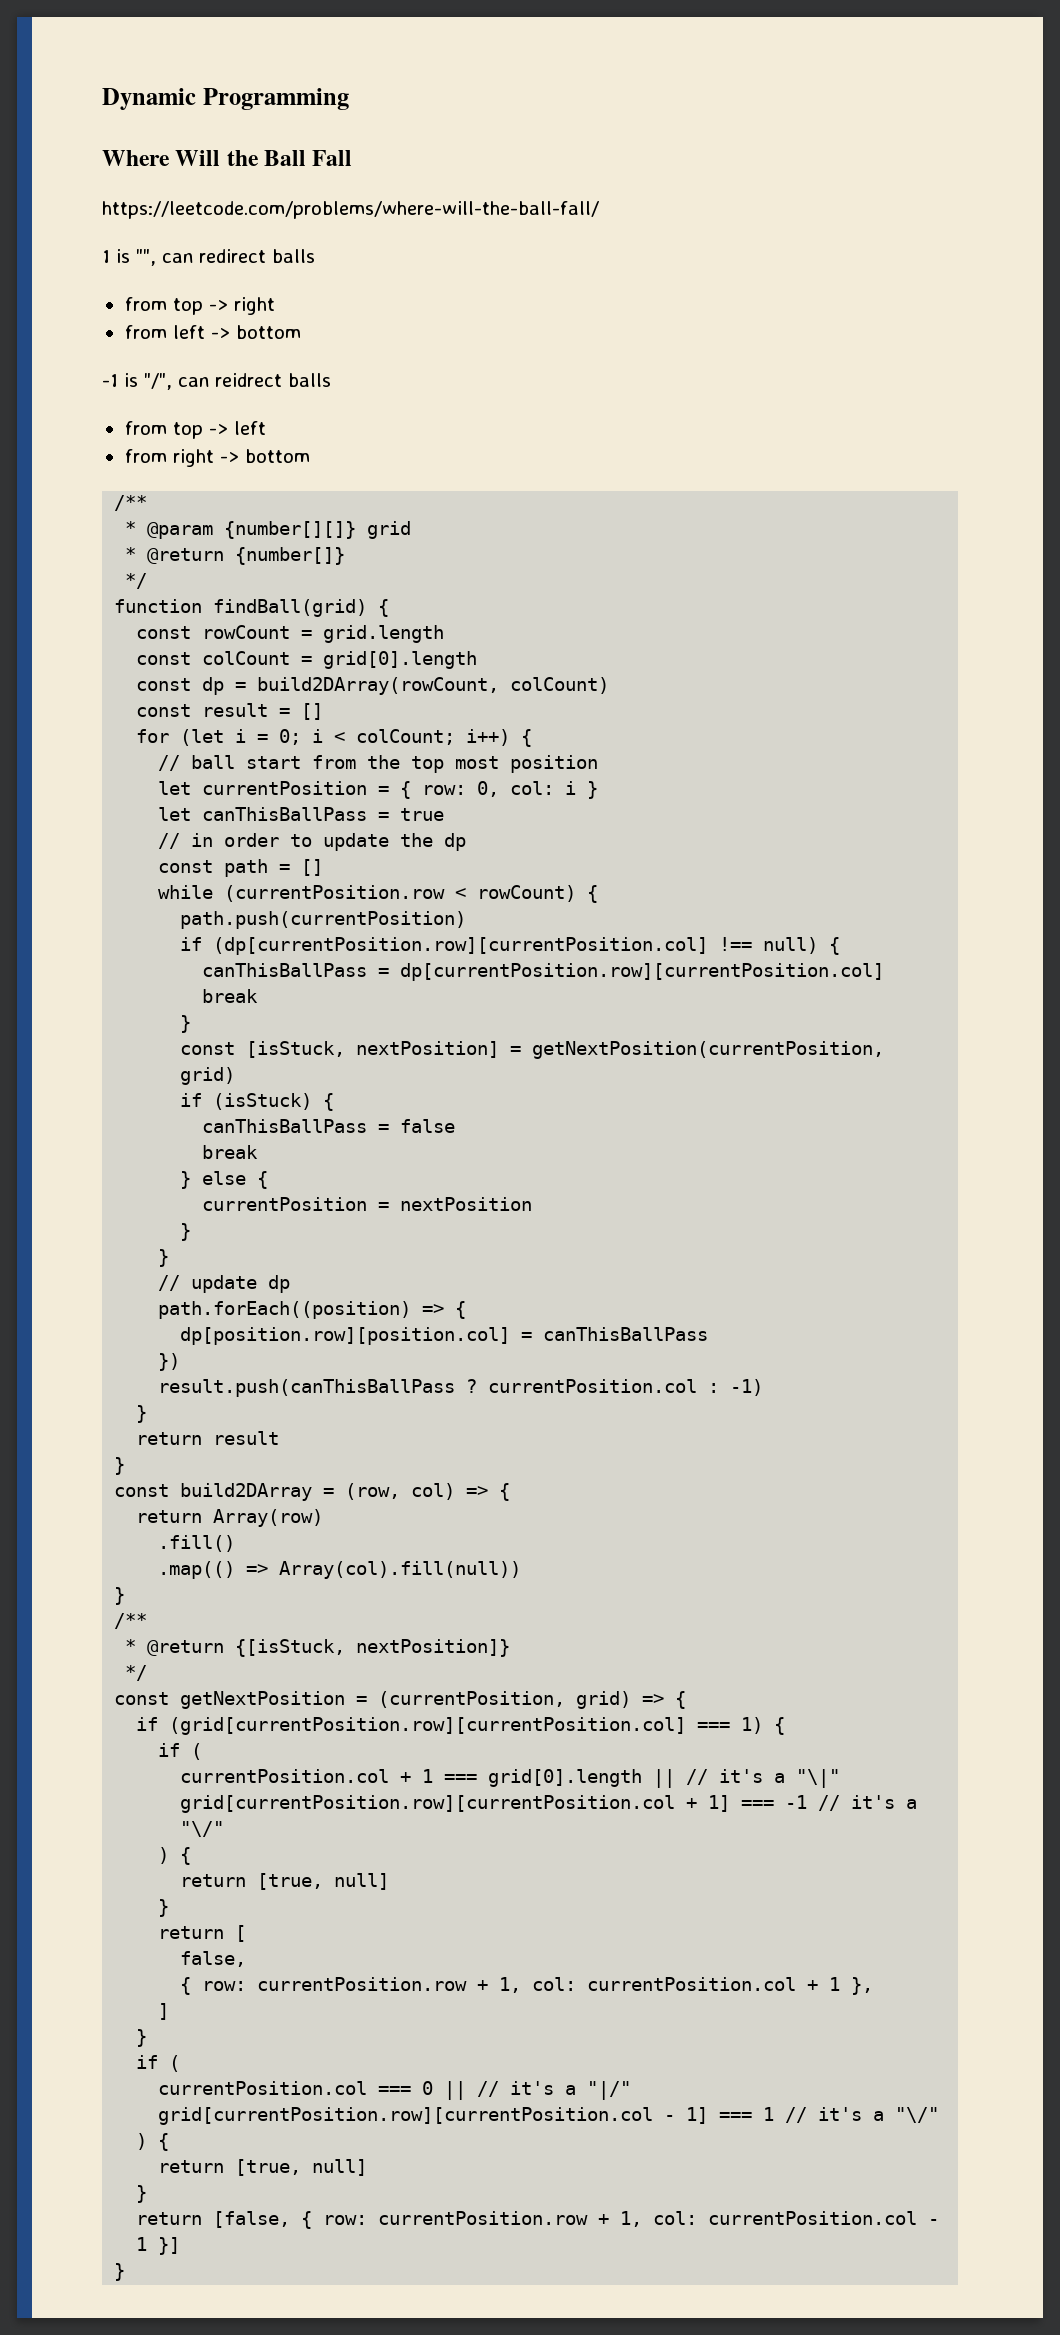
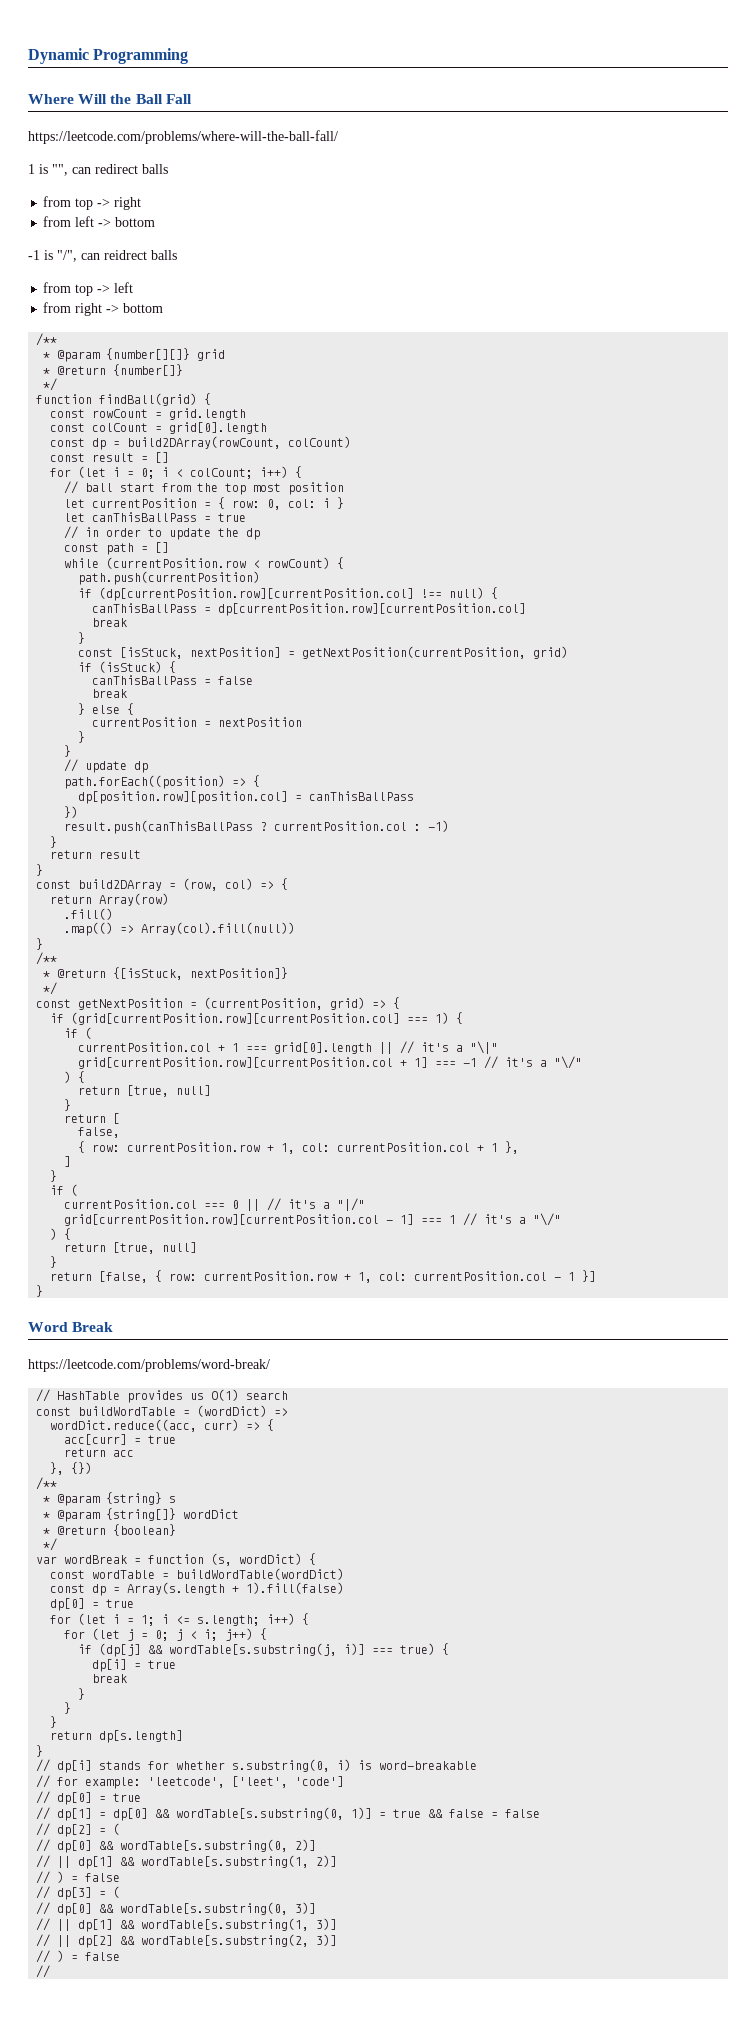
(126, 2272) none -> [28,1322,114,1332] [28,1359,270,1372] [36,1389,289,1403] [36,1405,289,1417] [50,1419,275,1432] [64,1434,177,1445] [64,1448,135,1457] [50,1462,93,1475] [36,1477,58,1490] [43,1492,177,1506] [43,1508,240,1522] [43,1524,177,1536] [43,1538,58,1551] [36,1553,317,1566] [50,1568,345,1580] [50,1582,345,1596] [50,1598,135,1611] [50,1613,310,1626] [64,1628,268,1641] [78,1643,450,1657] [92,1659,177,1672] [92,1674,128,1683] [78,1688,86,1700] [64,1702,72,1714] [50,1716,58,1728] [50,1730,184,1743] [36,1745,44,1757] [36,1759,478,1773] [36,1775,345,1789] [36,1791,142,1805] [36,1807,541,1821] [36,1823,121,1837] [36,1839,317,1853] [36,1855,338,1869] [36,1871,121,1884] [36,1886,121,1900] [36,1902,317,1916] [36,1918,338,1932] [36,1934,338,1948] [36,1950,121,1963] [36,1965,51,1978] // Word Break // https://leetcode.com/problems/word-break/ // // HashTable provides us O(1) search // const buildWordTable = (wordDict) => // wordDict.reduce((acc, curr) => { // acc[curr] = true // return acc // }, {}) // /** // * @param {string} s // * @param {string[]} wordDict // * @return {boolean} // */ // var wordBreak = function (s, wordDict) { // const wordTable = buildWordTable(wordDict) // const dp = Array(s.length + 1).fill(false) // dp[0] = true // for (let i = 1; i <= s.length; i++) { // for (let j = 0; j < i; j++) { // if (dp[j] && wordTable[s.substring(j, i)] === true) { // dp[i] = true // break // } // } // } // return dp[s.length] // } // // dp[i] stands for whether s.substring(0, i) is word-breakable // // for example: 'leetcode', ['leet', 'code'] // // dp[0] = true // // dp[1] = dp[0] && wordTable[s.substring(0, 1)] = true && false = false // // dp[2] = ( // // dp[0] && wordTable[s.substring(0, 2)] // // || dp[1] && wordTable[s.substring(1, 2)] // // ) = false // // dp[3] = ( // // dp[0] && wordTable[s.substring(0, 3)] // // || dp[1] && wordTable[s.substring(1, 3)] // // || dp[2] && wordTable[s.substring(2, 3)] // // ) = false // //

